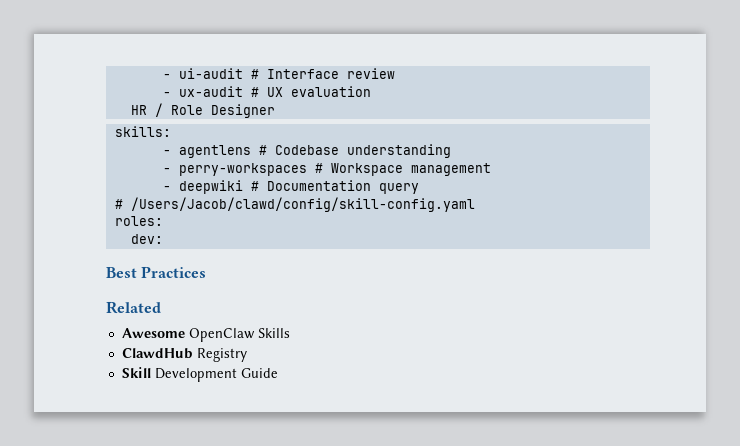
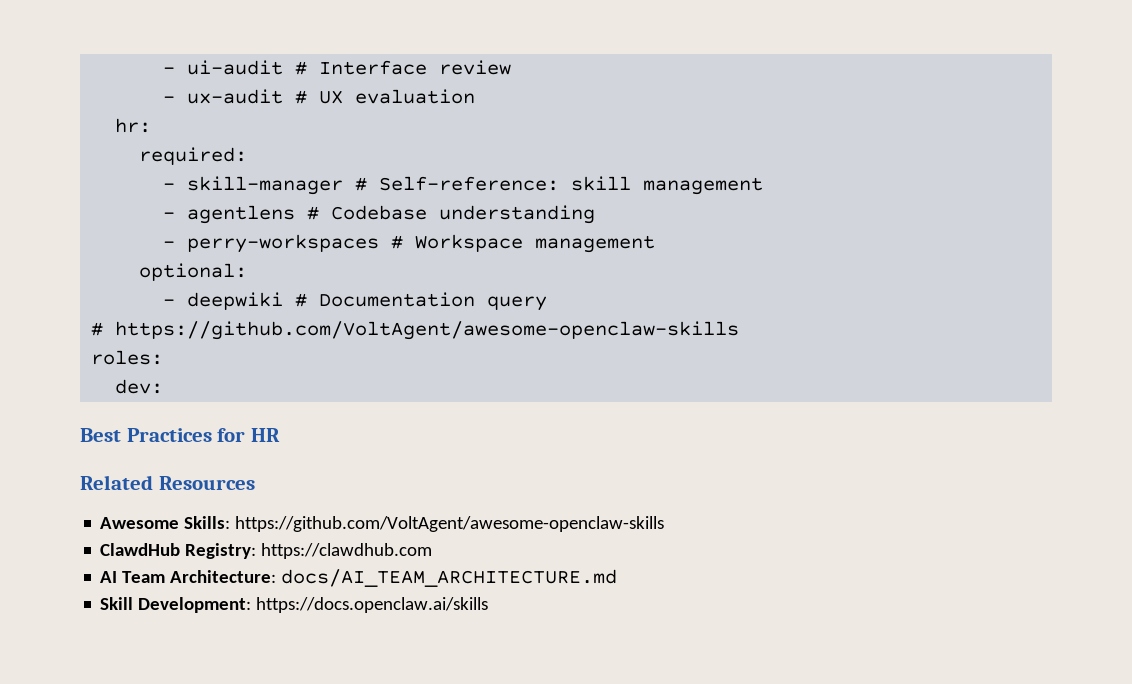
[130,103,275,118] [114,126,171,137] HR / Role Designer // skills: -> [115,118,152,133] [139,147,248,165] [163,176,764,195] hr: // required: // - skill-manager # Self-reference: skill management
(491, 169) none -> [139,263,248,281] // optional:
[130,197,475,212] /Users/Jacob/clawd/config/skill-config.yaml -> [115,321,740,340] https://github.com/VoltAgent/awesome-openclaw-skills
(207, 272) none -> [217,428,280,442] for HR
(161, 307) none -> [158,476,255,490] Resources
[188,328,290,342] OpenClaw Skills -> [184,516,665,532] Skills: https://github.com/VoltAgent/awesome-openclaw-skills
[196,348,247,362] Registry -> [185,543,433,559] [100,569,618,587] Registry: https://clawdhub.com // AI Team Architecture: docs/AI_TEAM_ARCHITECTURE.md
[154,368,278,382] Development Guide -> [138,597,489,613] Development: https://docs.openclaw.ai/skills

